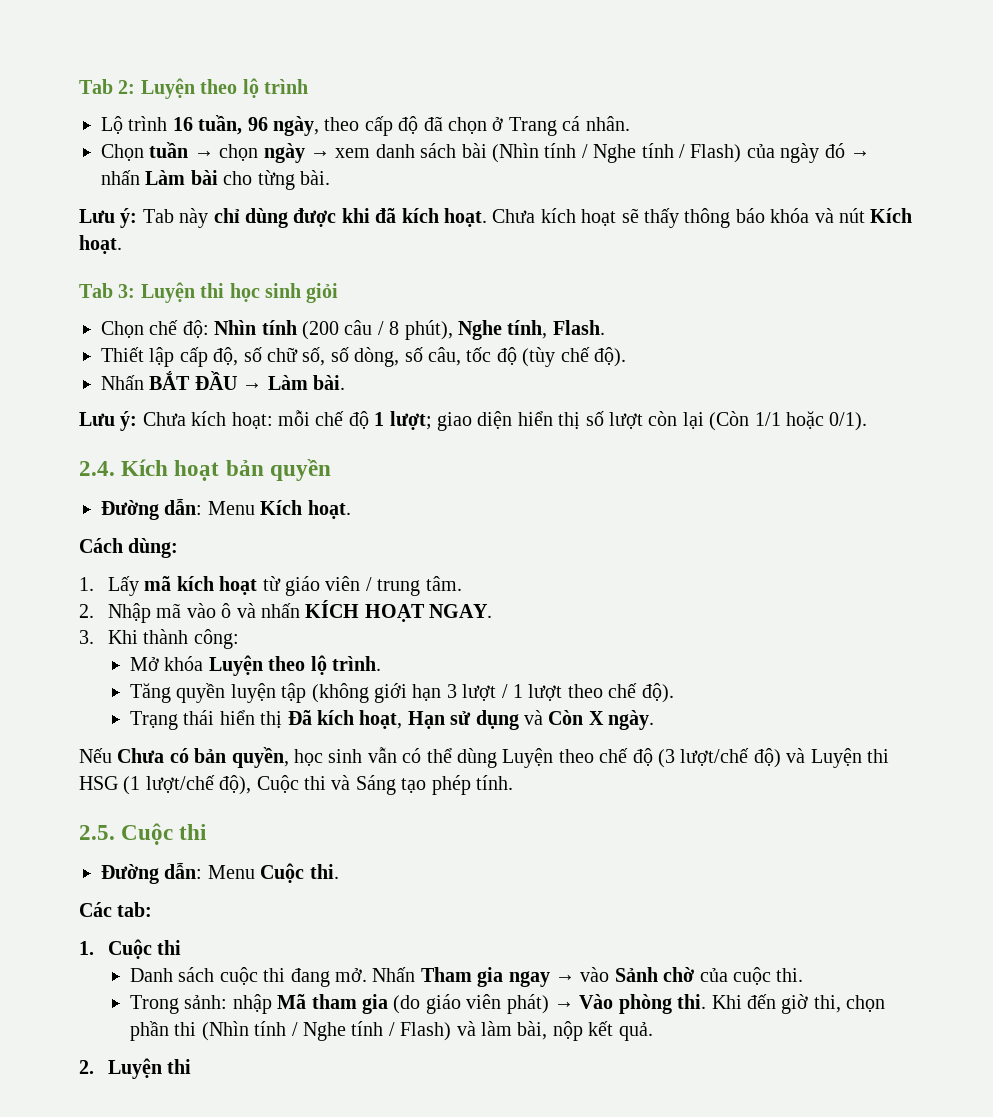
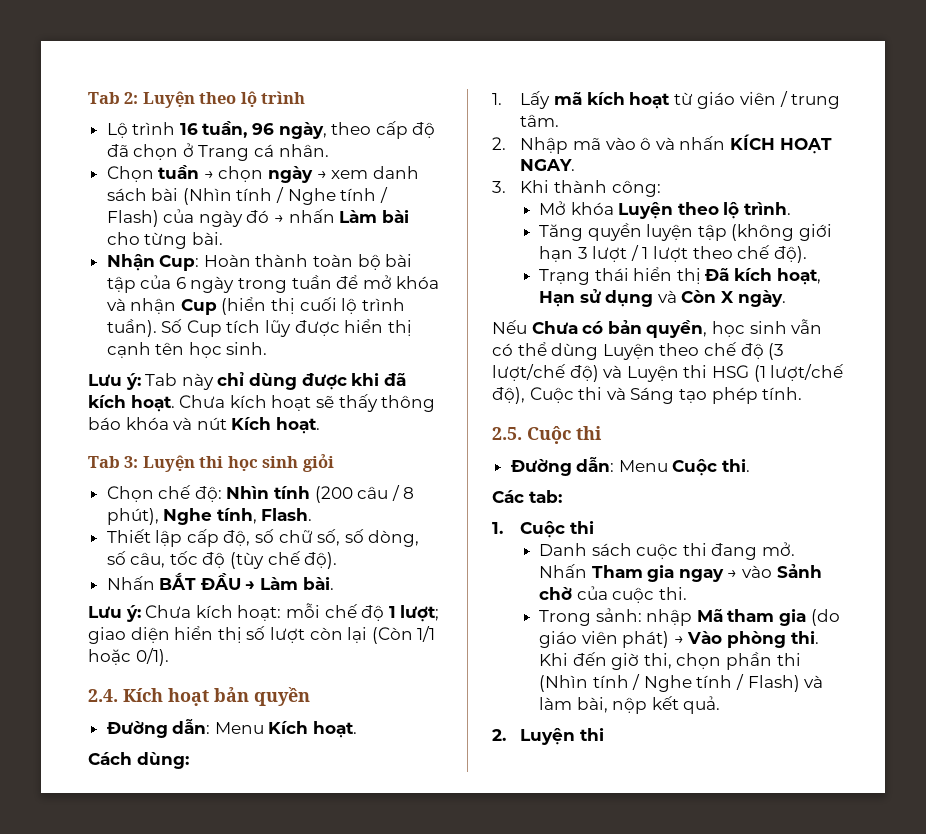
(330, 177) none -> [106,254,413,271] [106,275,440,293] [106,297,405,315] [106,319,412,337] [106,342,268,358] // Nhận Cup: Hoàn thành toàn bộ bài tập của 6 ngày trong tuần để mở khóa và nhận Cup (hiển thị cuối lộ trình tuần). Số Cup tích lũy được hiển thị cạnh tên học sinh.

